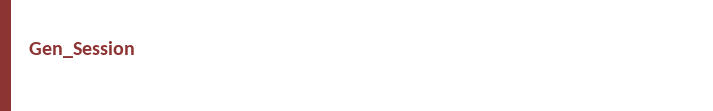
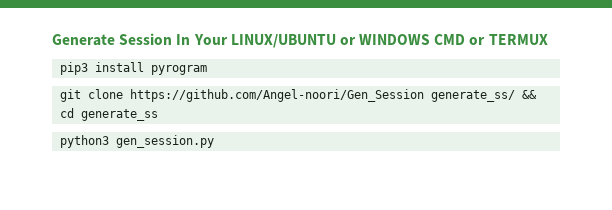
[29,41,135,58] Gen_Session -> [52,33,548,48] [60,62,208,75] [60,89,538,102] [60,108,159,121] [60,135,215,148] Generate Session In Your LINUX/UBUNTU or WINDOWS CMD or TERMUX // pip3 install pyrogram // git clone https://github.com/Angel-noori/Gen_Session generate_ss/ && cd generate_ss // python3 gen_session.py

